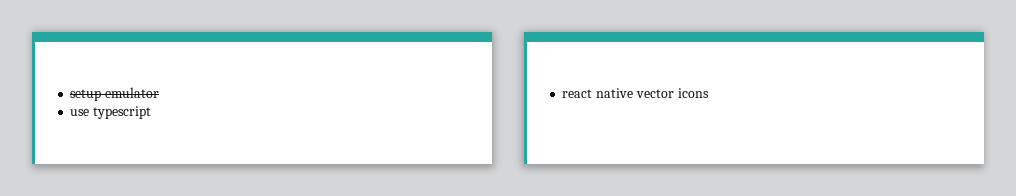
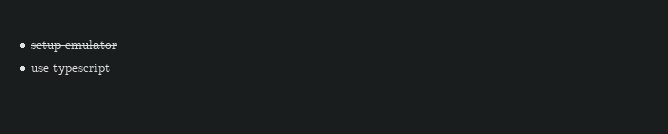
[562,88,709,98] // react native vector icons -> (111, 69) none

